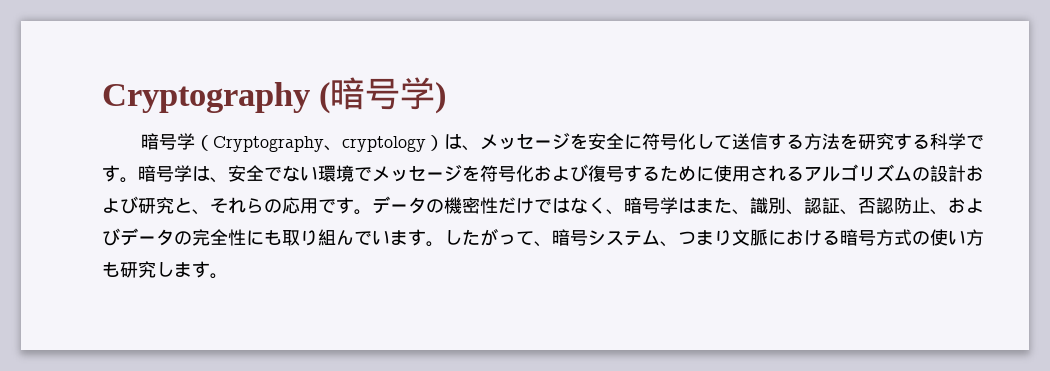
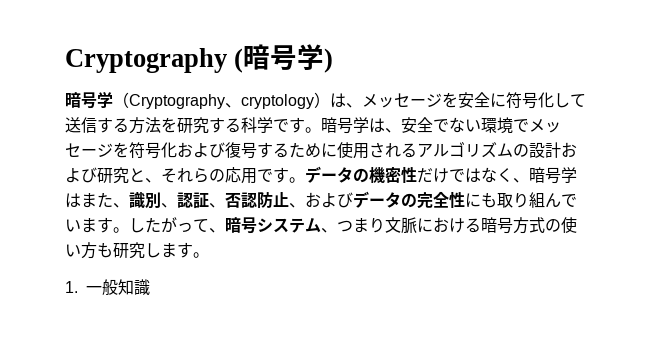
(228, 276) none -> [65,279,150,296] // 1.一般知識

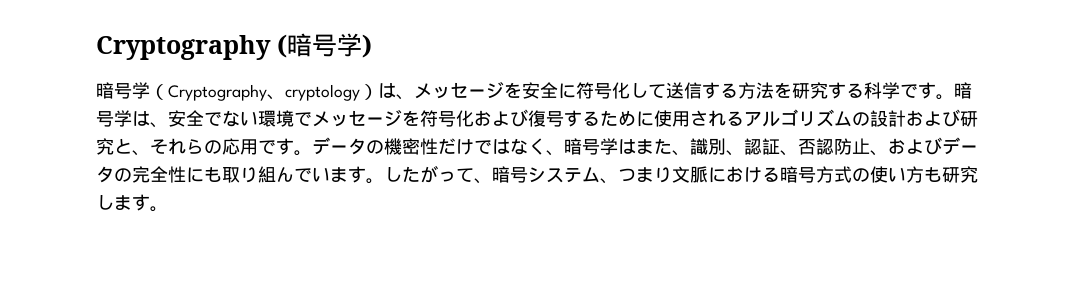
[65,279,150,296] // 1.一般知識 -> (168, 209) none

